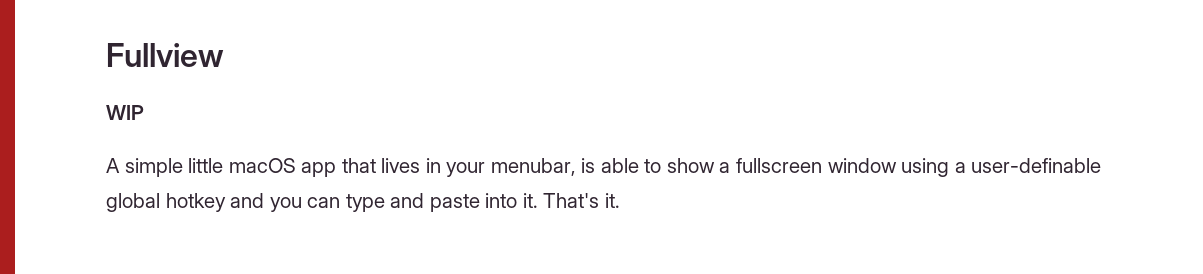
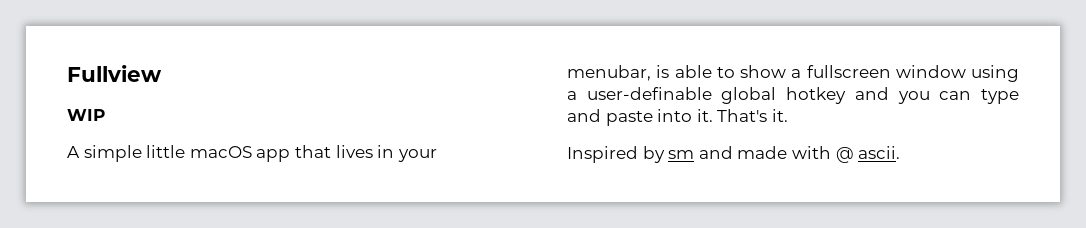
(620, 200) none -> [567,146,901,163] // Inspired by sm and made with @ ascii.

